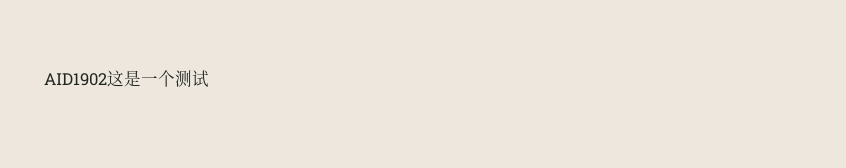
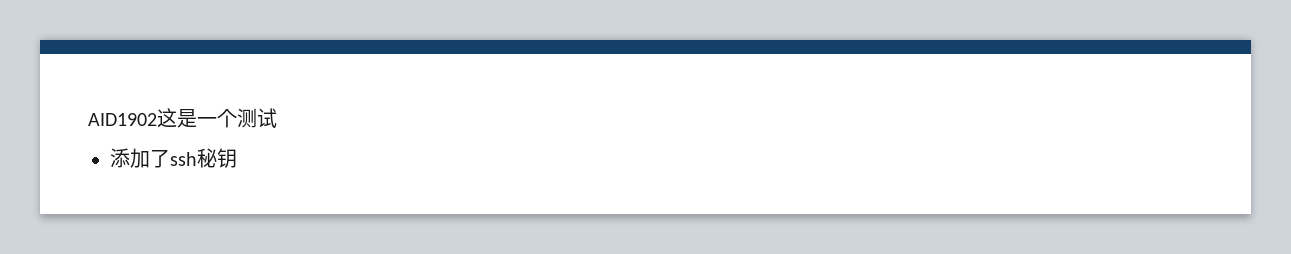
(209, 78) none -> [110,148,237,168] // 添加了ssh秘钥

